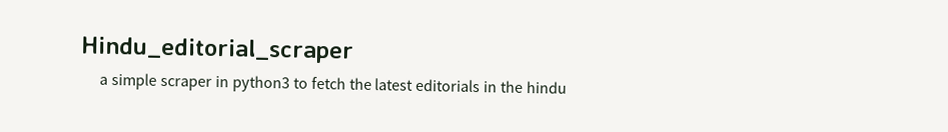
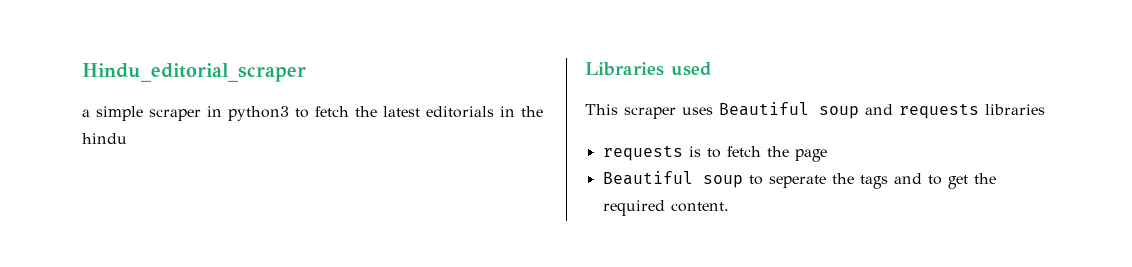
(568, 87) none -> [585,62,712,76] [585,102,1045,119] [602,145,827,162] [602,171,996,189] [602,200,729,216] // Libraries used // This scraper uses Beautiful soup and requests libraries // requests is to fetch the page // Beautiful soup to seperate the tags and to get the required content.

